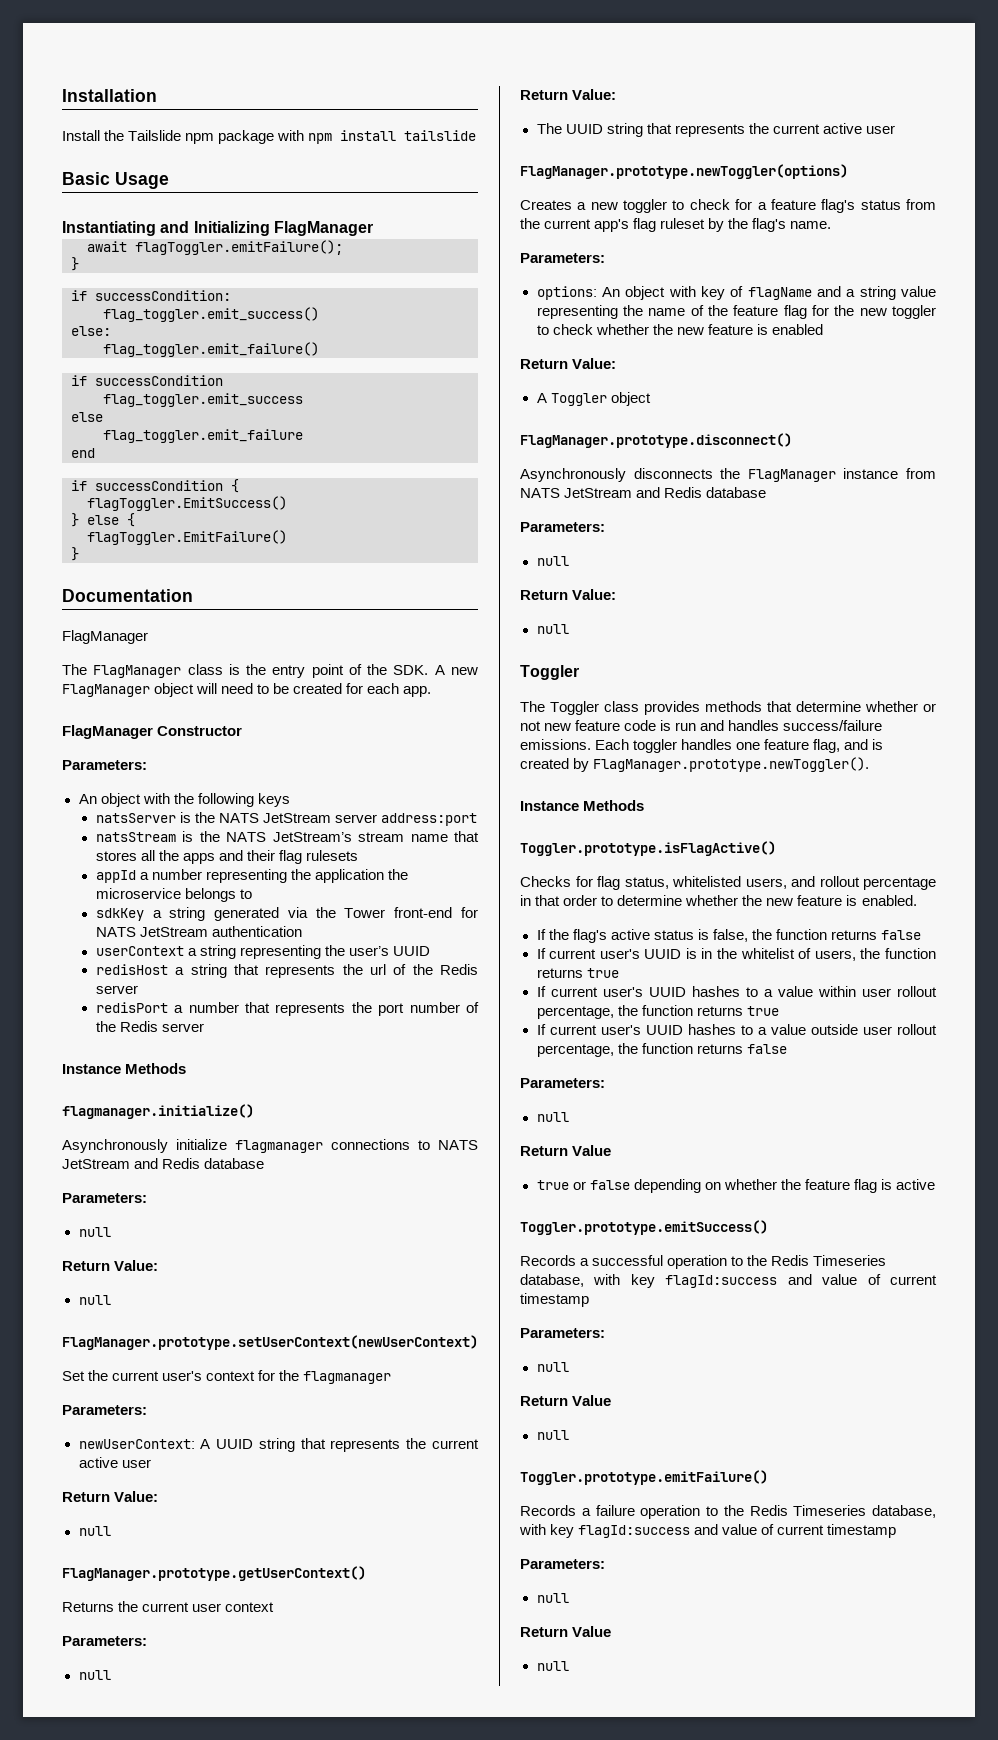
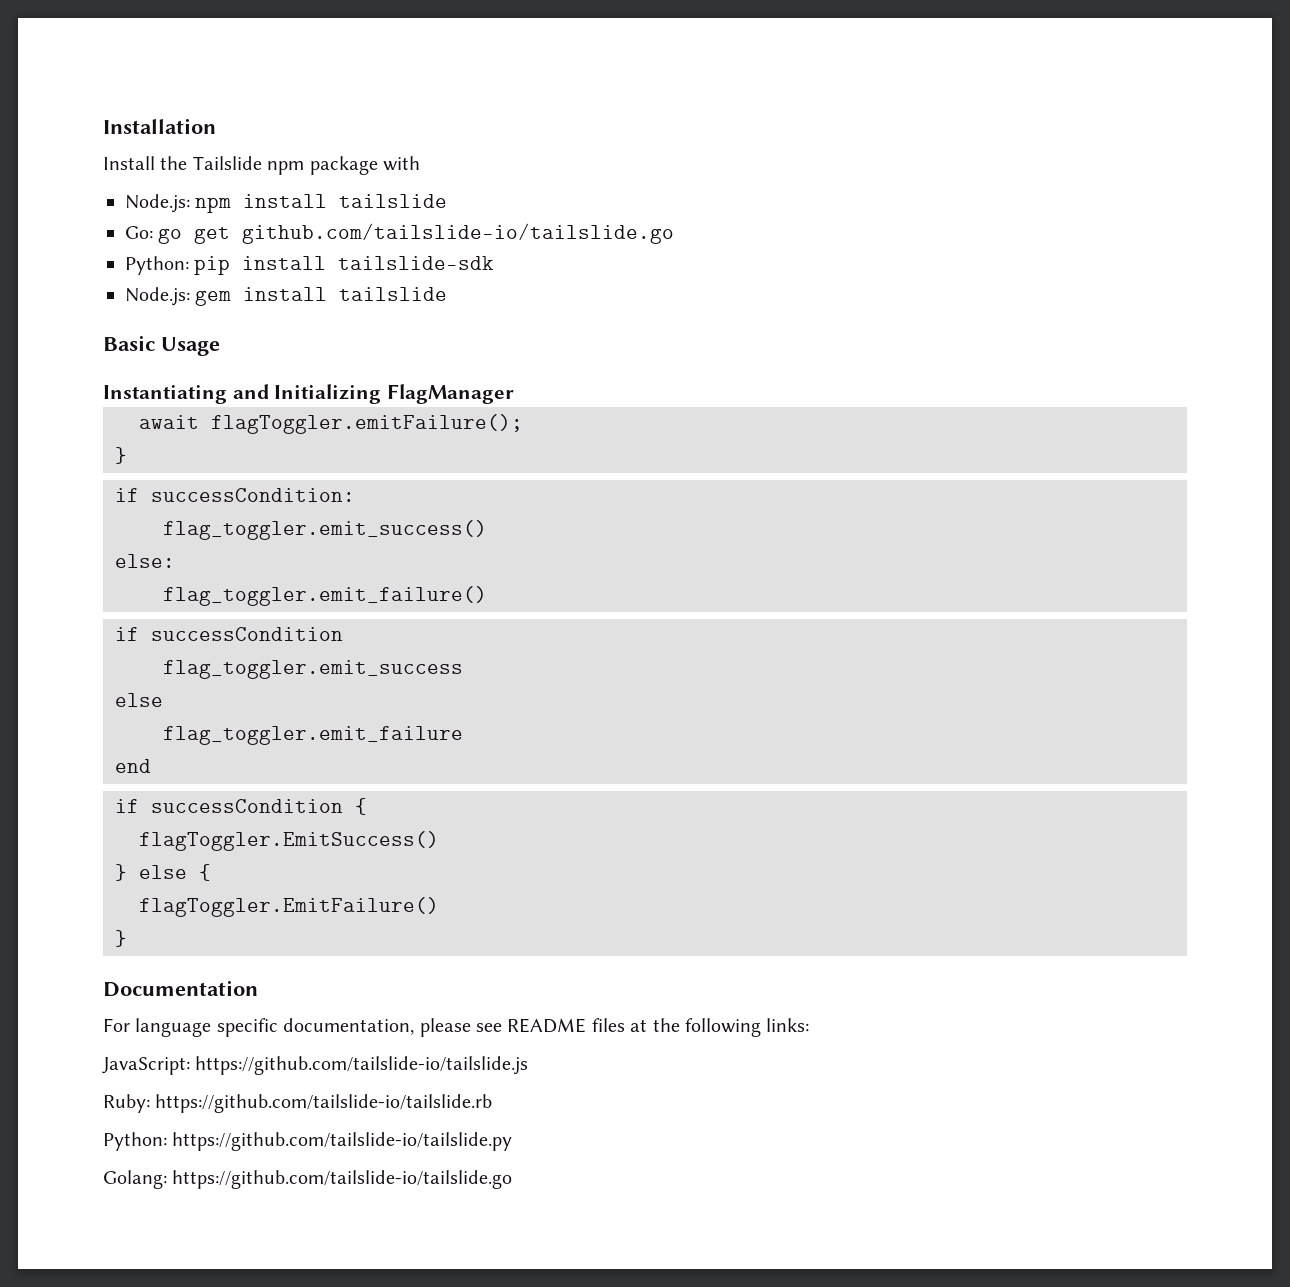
(305, 135) none -> [125,194,190,213] // Node.js:
(477, 135) none -> [125,223,675,244] [125,256,495,275] [125,287,448,306] // Go: go get github.com/tailslide-io/tailslide.go // Python: pip install tailslide-sdk // Node.js: gem install tailslide
[62,630,148,644] [62,664,478,678] [62,683,432,697] [62,725,243,739] [62,760,147,770] [78,793,290,807] [95,812,478,826] [95,831,479,842] [95,850,359,864] [95,869,409,883] [95,888,252,902] [95,907,479,921] [95,926,302,937] [95,945,431,959] [95,964,478,978] [95,985,138,994] [95,1002,480,1016] [95,1021,204,1032] [62,1063,187,1074] [62,1104,254,1119] [62,1139,478,1153] [62,1158,265,1169] [62,1193,147,1203] [78,1227,111,1237] [62,1260,159,1271] [78,1295,111,1305] [62,1335,478,1350] [62,1370,392,1384] [62,1405,147,1415] [78,1438,479,1452] [78,1457,151,1468] [62,1491,159,1502] [78,1526,111,1536] [62,1566,366,1581] [62,1601,275,1612] [62,1636,147,1646] [78,1670,111,1680] [520,89,617,100] [536,123,895,137] [520,164,848,179] [520,199,936,213] [520,218,832,232] [520,253,605,263] [536,286,936,300] [536,305,937,319] [536,324,823,335] [520,358,617,369] [536,392,651,406] [520,433,792,448] [520,468,936,482] [520,487,767,498] [520,522,605,532] [536,556,569,566] [520,589,617,600] [536,624,569,634] [520,665,579,680] [520,701,936,715] [520,720,883,731] [520,739,884,753] [520,757,870,772] [520,800,645,811] [520,841,776,856] [520,876,936,890] [520,895,917,906] [536,929,921,943] [536,948,936,961] [536,968,619,978] [536,986,937,997] [536,1005,779,1019] [536,1024,937,1035] [536,1043,787,1057] [520,1078,605,1088] [536,1112,569,1122] [520,1145,612,1156] [536,1179,935,1193] [520,1220,768,1235] [520,1255,887,1269] [520,1274,937,1288] [520,1293,589,1307] [520,1328,605,1338] [536,1362,569,1372] [520,1395,612,1406] [536,1430,569,1440] [520,1470,768,1485] [520,1505,936,1519] [519,1524,897,1538] [520,1559,605,1569] [536,1593,569,1603] [520,1626,612,1637] [536,1661,569,1671] FlagManager // The FlagManager class is the entry point of the SDK. A new FlagManager object will need to be created for each app. // FlagManager Constructor // Parameters: // An object with the following keys // natsServer is the NATS JetStream server address:port // natsStream is the NATS JetStream’s stream name that stores all the apps and their flag rulesets // appId a number representing the application the microservice belongs to // sdkKey a string generated via the Tower front-end for NATS JetStream authentication // userContext a string representing the user’s UUID // redisHost a string that represents the url of the Redis server // redisPort a number that represents the port number of the Redis server // Instance Methods // flagmanager.initialize() // Asynchronously initialize flagmanager connections to NATS JetStream and Redis database // Parameters: // null // Return Value: // null // FlagManager.prototype.setUserContext(newUserContext) // Set the current user's context for the flagmanager // Parameters: // newUserContext: A UUID string that represents the current active user // Return Value: // null // FlagManager.prototype.getUserContext() // Returns the current user context // Parameters: // null // Return Value: // The UUID string that represents the current active user // FlagManager.prototype.newToggler(options) // Creates a new toggler to check for a feature flag's status from the current app's flag ruleset by the flag's name. // Parameters: // options: An object with key of flagName and a string value representing the name of the feature flag for the new toggler to check whether the new feature is enabled // Return Value: // A Toggler object // FlagManager.prototype.disconnect() // Asynchronously disconnects the FlagManager instance from NATS JetStream and Redis database // Parameters: // null // Return Value: // null // Toggler // The Toggler class provides methods that determine whether or not new feature code is run and handles success/failure emissions. Each toggler handles one feature flag, and is created by FlagManager.prototype.newToggler(). // Instance Methods // Toggler.prototype.isFlagActive() // Checks for flag status, whitelisted users, and rollout percentage in that order to determine whether the new feature is enabled. // If the flag's active status is false, the function returns false // If current user's UUID is in the whitelist of users, the function returns true // If current user's UUID hashes to a value within user rollout percentage, the function returns true // If current user's UUID hashes to a value outside user rollout percentage, the function returns false // Parameters: // null // Return Value // true or false depending on whether the feature flag is active // Toggler.prototype.emitSuccess() // Records a successful operation to the Redis Timeseries database, with key flagId:success and value of current timestamp // Parameters: // null // Return Value // null // Toggler.prototype.emitFailure() // Records a failure operation to the Redis Timeseries database, with key flagId:success and value of current timestamp // Parameters: // null // Return Value // null -> [103,1018,810,1037] [102,1056,529,1075] [103,1094,493,1113] [103,1132,513,1151] [103,1170,513,1189] For language specific documentation, please see README files at the following links: // JavaScript: https://github.com/tailslide-io/tailslide.js // Ruby: https://github.com/tailslide-io/tailslide.rb // Python: https://github.com/tailslide-io/tailslide.py // Golang: https://github.com/tailslide-io/tailslide.go

